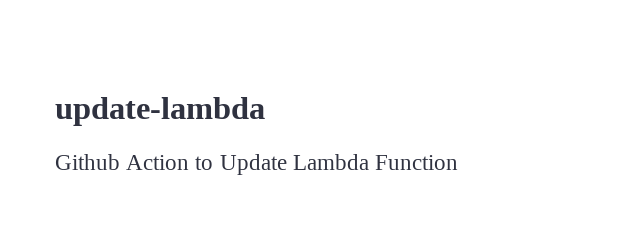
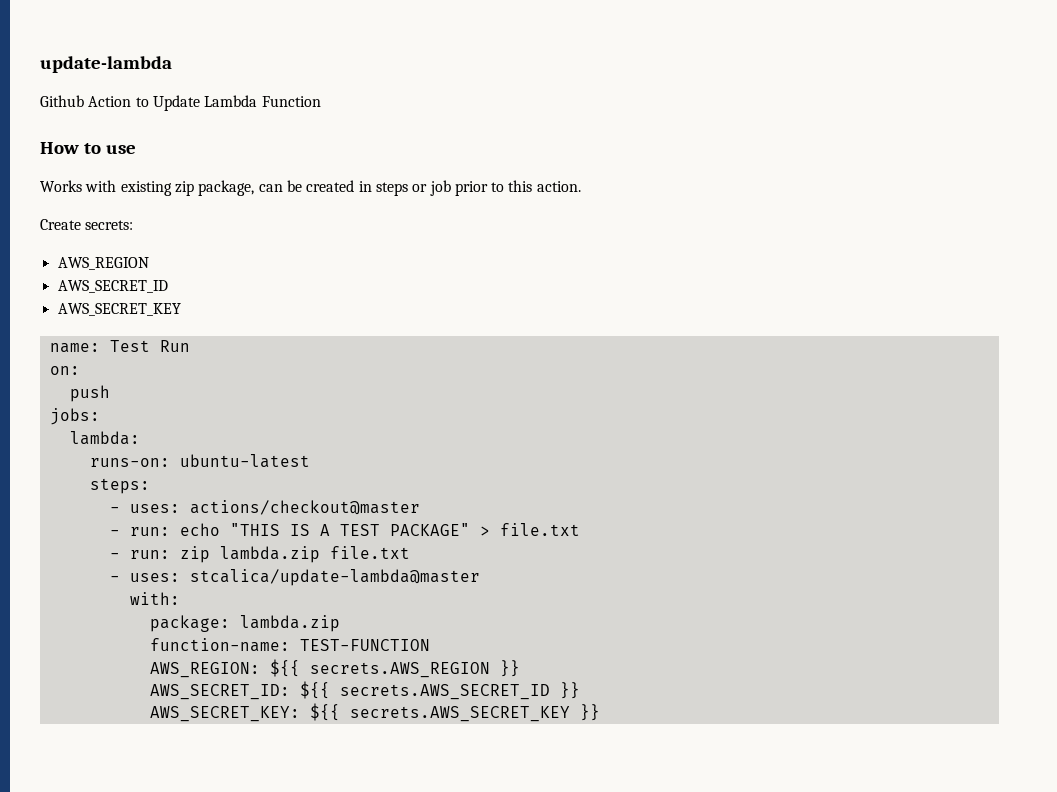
(459, 162) none -> [40,142,136,154] [40,180,581,196] [40,219,134,230] [57,257,149,270] [57,280,168,293] [57,303,181,316] [49,340,190,353] [49,366,80,375] [69,385,110,402] [49,408,100,425] [69,431,140,445] [89,454,310,468] [89,478,150,494] [109,500,420,515] [109,523,580,536] [109,546,410,563] [109,569,480,586] [129,592,180,605] [149,615,340,632] [149,638,430,652] [149,659,520,678] [149,681,580,700] [149,703,600,722] // How to use // Works with existing zip package, can be created in steps or job prior to this action. // Create secrets: // AWS_REGION // AWS_SECRET_ID // AWS_SECRET_KEY // name: Test Run // on: // push // jobs: // lambda: // runs-on: ubuntu-latest // steps: // - uses: actions/checkout@master // - run: echo "THIS IS A TEST PACKAGE" > file.txt // - run: zip lambda.zip file.txt // - uses: stcalica/update-lambda@master // with: // package: lambda.zip // function-name: TEST-FUNCTION // AWS_REGION: ${{ secrets.AWS_REGION }} // AWS_SECRET_ID: ${{ secrets.AWS_SECRET_ID }} // AWS_SECRET_KEY: ${{ secrets.AWS_SECRET_KEY }}

